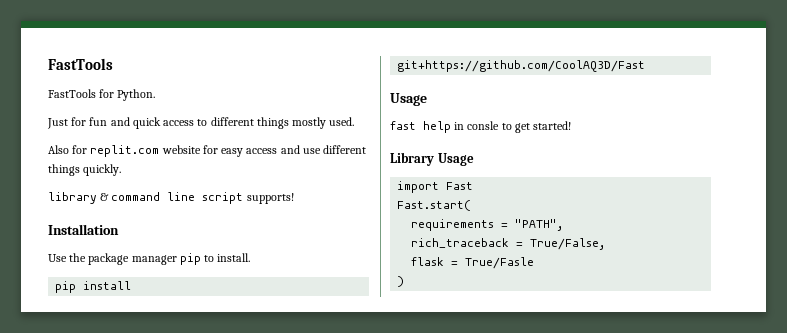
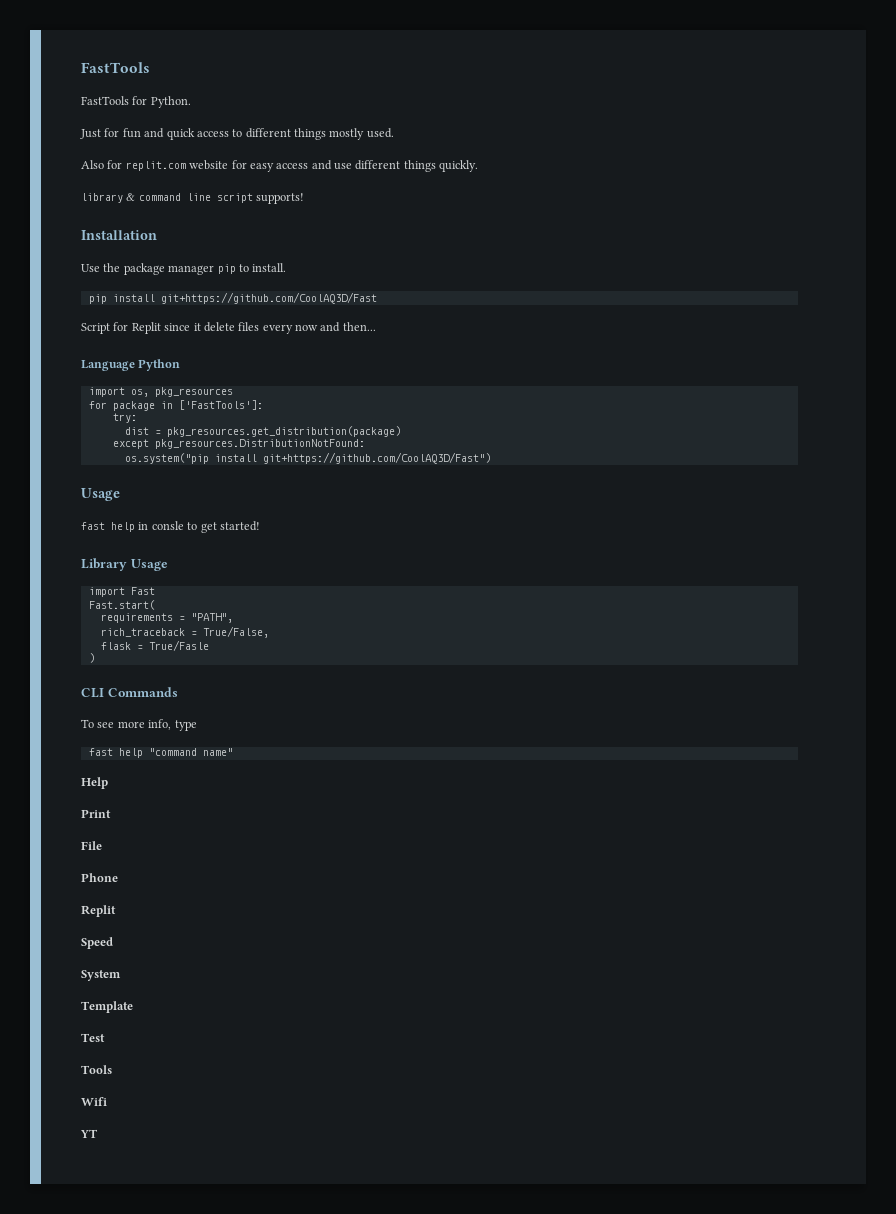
(646, 66) none -> [81,322,376,334] [81,359,181,371] [88,387,233,397] [88,400,263,411] [112,413,137,423] [124,426,401,437] [112,439,365,449] [124,452,491,464] // Script for Replit since it delete files every now and then... // Language Python // import os, pkg_resources // for package in ['FastTools']: // try: // dist = pkg_resources.get_distribution(package) // except pkg_resources.DistributionNotFound: // os.system("pip install git+https://github.com/CoolAQ3D/Fast")
(405, 281) none -> [81,687,178,698] [81,719,197,731] [88,748,233,758] [81,777,108,789] [81,809,111,818] [81,841,102,850] [81,873,118,882] [81,905,116,917] [81,937,113,949] [81,970,121,981] [81,1001,133,1013] [81,1033,105,1042] [81,1065,112,1074] [81,1097,107,1106] [80,1129,98,1138] // CLI Commands // To see more info, type // fast help "command name" // Help // Print // File // Phone // Replit // Speed // System // Template // Test // Tools // Wifi // YT

